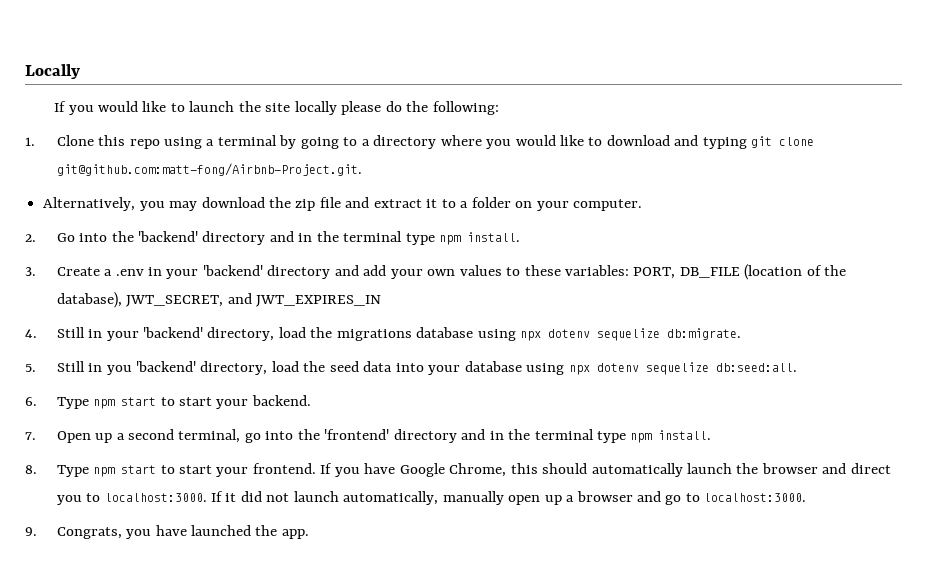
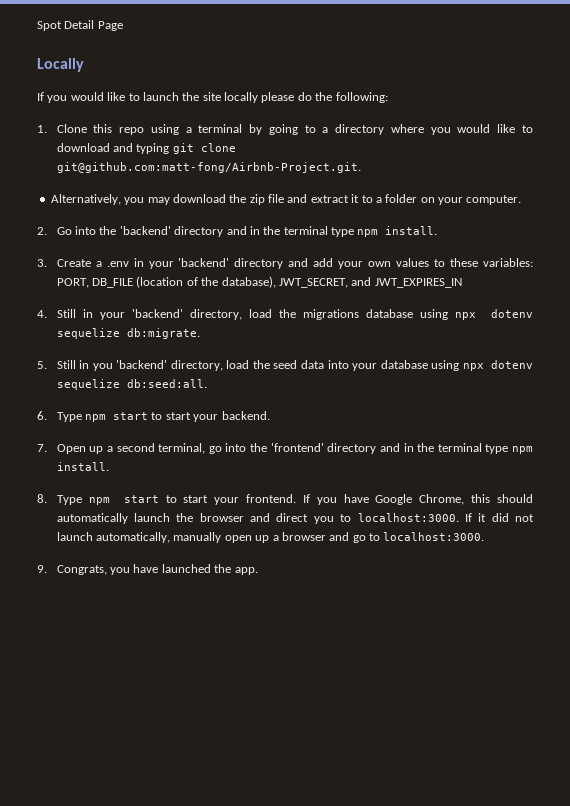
(25, 71) none -> [37,20,123,31] Spot Detail Page //

